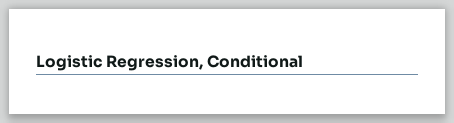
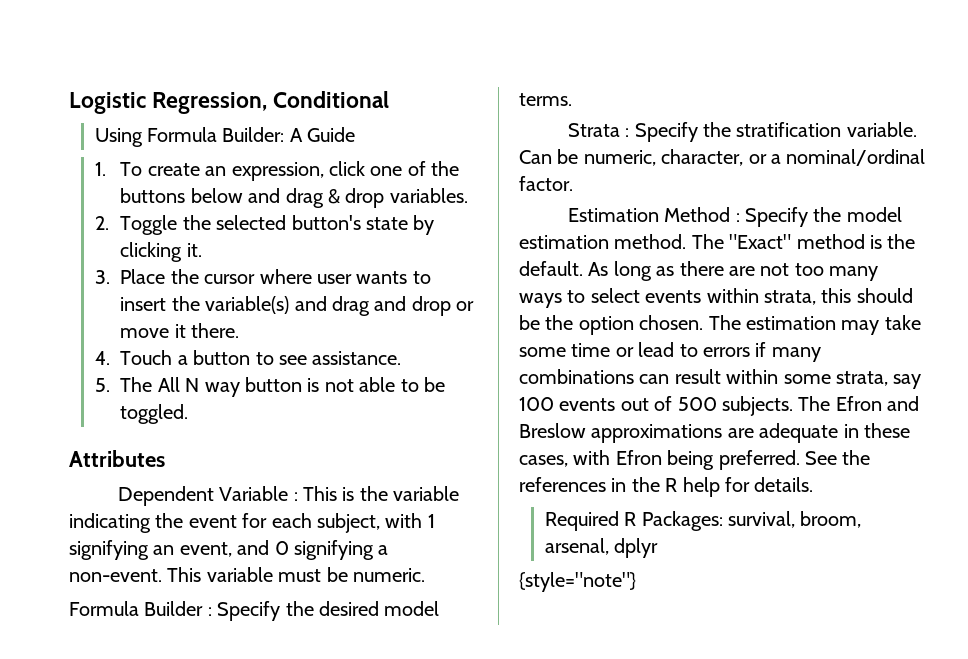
(304, 61) none -> [94,127,356,147] [94,161,460,181] [120,188,468,208] [94,215,435,235] [120,242,202,262] [94,269,431,284] [120,296,475,316] [120,323,240,338] [94,350,402,365] [94,377,445,397] [120,404,189,424] [69,450,165,467] [117,486,460,506] [69,513,435,533] [69,540,389,560] [69,567,425,582] [69,601,440,621] [519,93,572,106] [567,122,917,142] [519,149,926,166] [519,176,573,191] [567,207,902,227] [519,234,916,249] [519,261,879,281] [519,288,913,308] [519,315,921,335] [519,342,821,362] [519,369,922,389] [519,396,920,416] [519,423,910,443] [519,450,871,470] [519,477,814,497] [544,511,862,531] [544,538,659,558] [519,572,636,592] // Using Formula Builder: A Guide // 1. To create an expression, click one of the buttons below and drag & drop variables. // 2. Toggle the selected button's state by clicking it. // 3. Place the cursor where user wants to insert the variable(s) and drag and drop or move it there. // 4. Touch a button to see assistance. // 5. The All N way button is not able to be toggled. // Attributes // Dependent Variable : This is the variable indicating the event for each subject, with 1 signifying an event, and 0 signifying a non-event. This variable must be numeric. // Formula Builder : Specify the desired model terms. // Strata : Specify the stratification variable. Can be numeric, character, or a nominal/ordinal factor. // Estimation Method : Specify the model estimation method. The "Exact" method is the default. As long as there are not too many ways to select events within strata, this should be the option chosen. The estimation may take some time or lead to errors if many combinations can result within some strata, say 100 events out of 500 subjects. The Efron and Breslow approximations are adequate in these cases, with Efron being preferred. See the references in the R help for details. // Required R Packages: survival, broom, arsenal, dplyr // {style="note"}

